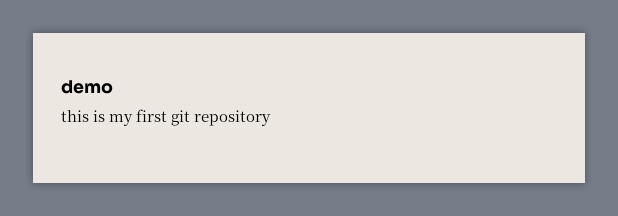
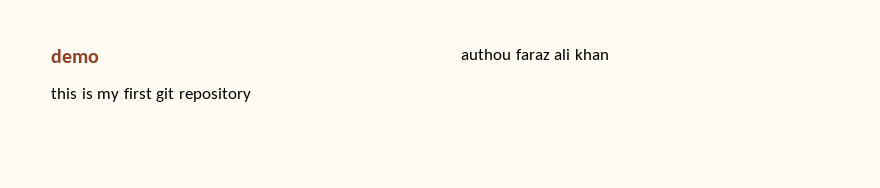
(272, 118) none -> [461,49,609,60] // authou faraz ali khan

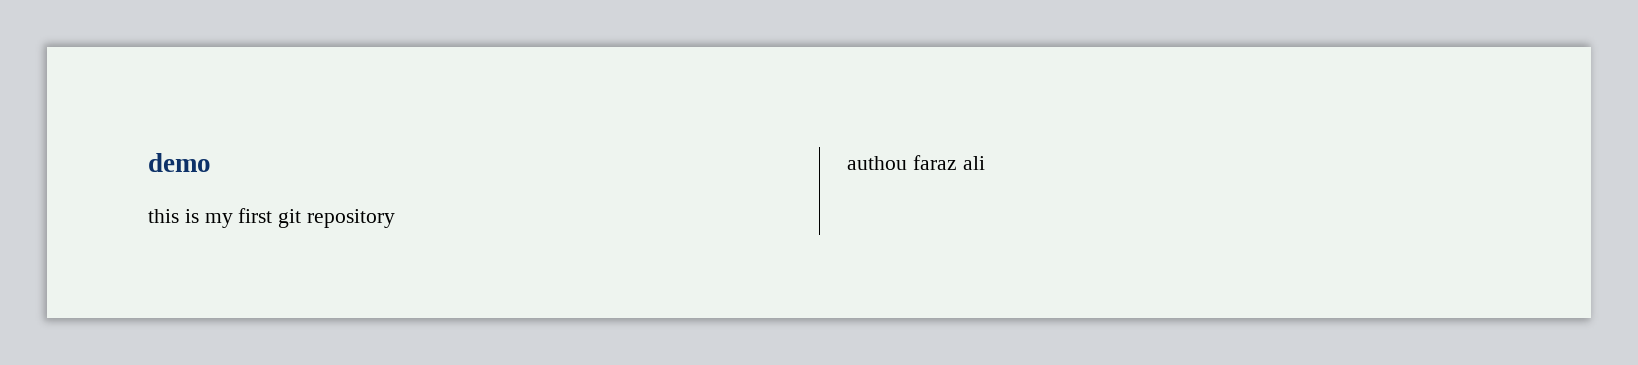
[574,49,609,60] khan -> (985, 163) none

